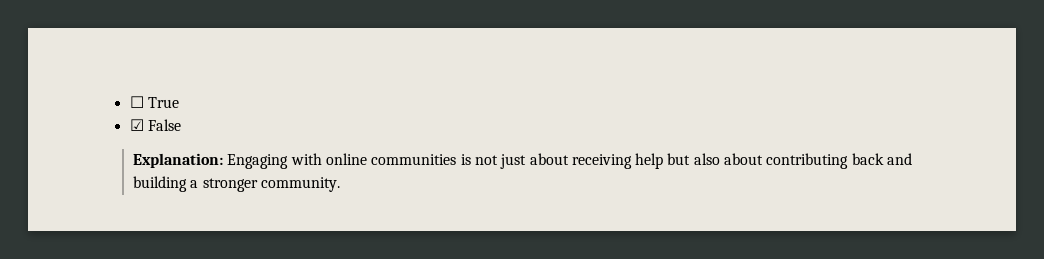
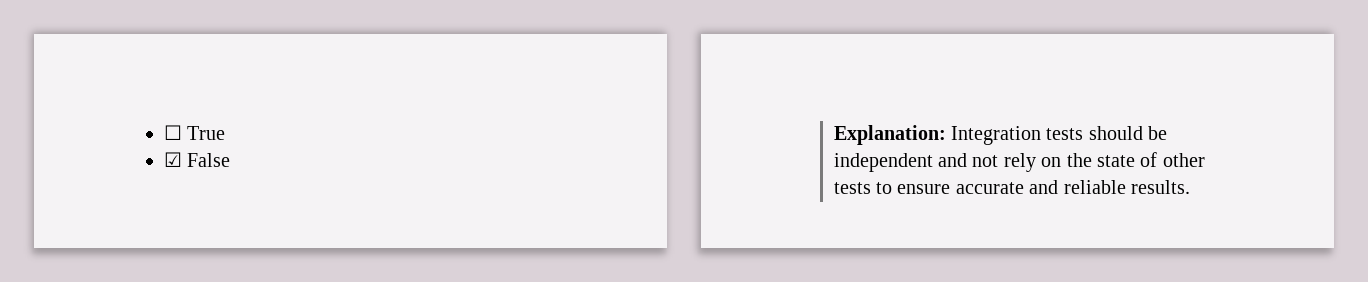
[227,153,913,169] [132,176,340,192] Engaging with online communities is not just about receiving help but also about contributing back and building a stronger community. -> [951,126,1168,145] [833,152,1205,172] [833,180,1191,194] Integration tests should be independent and not rely on the state of other tests to ensure accurate and reliable results.

